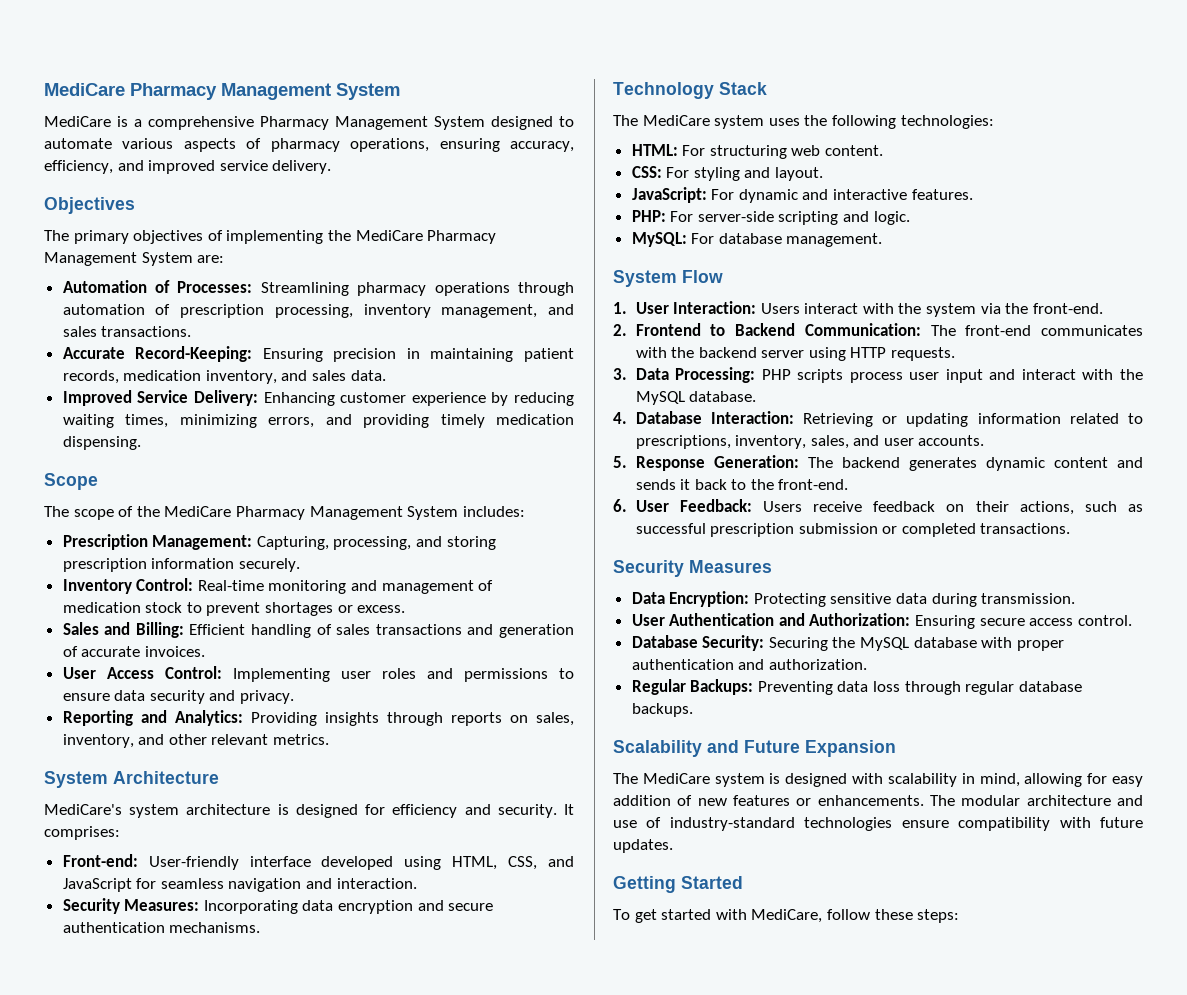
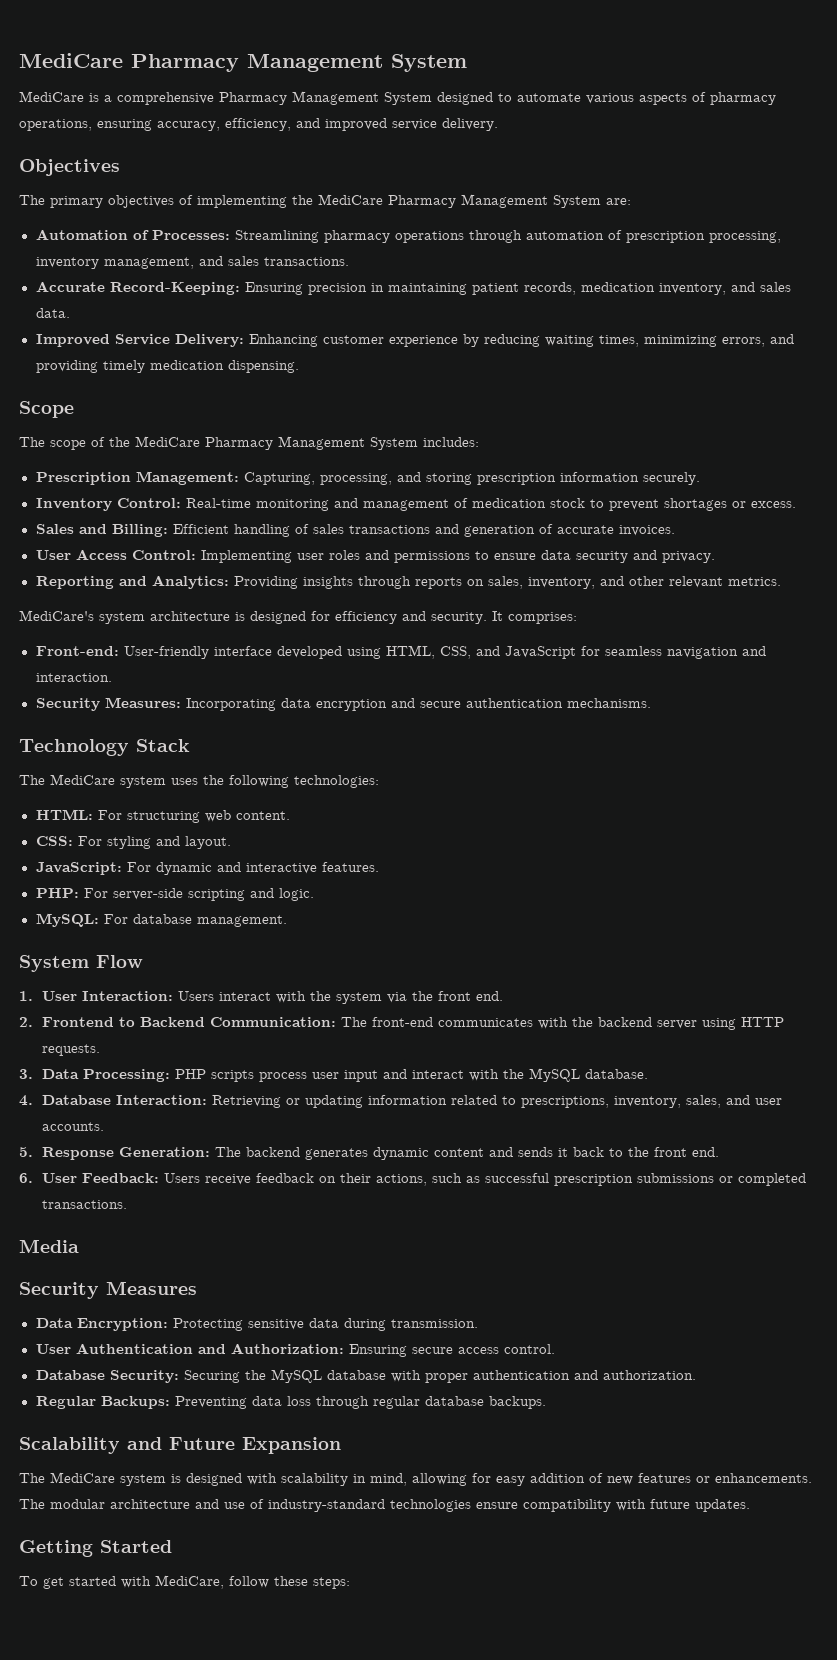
[44,771,219,788] // System Architecture -> (781, 581) none
[1032,303,1103,314] front-end. -> [437,991,503,1001] front end.
[778,479,849,490] front-end. -> [653,1147,719,1157] front end.
[798,523,878,534] submission -> [636,1173,714,1183] submissions
(1071, 528) none -> [19,1239,79,1253] // Media

